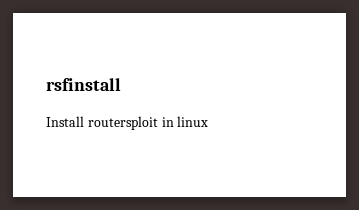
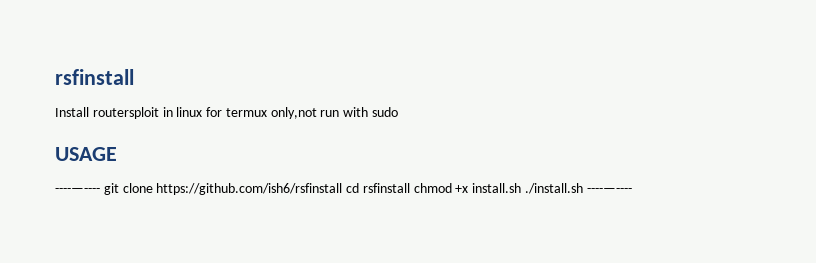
(209, 121) none -> [206,107,399,119] [55,147,117,161] [55,183,632,195] for termux only,not run with sudo // USAGE // ----—---- git clone https://github.com/ish6/rsfinstall cd rsfinstall chmod +x install.sh ./install.sh ----—----

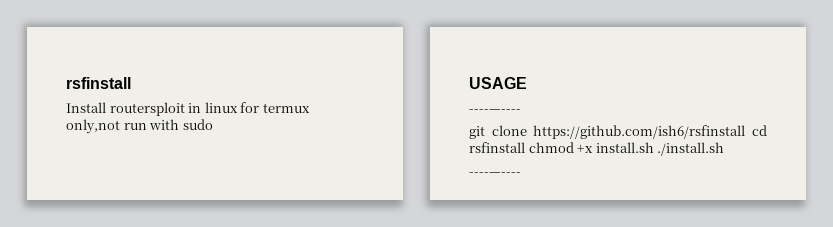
(100, 190) none -> (521, 111) //
(584, 188) none -> (725, 149) //

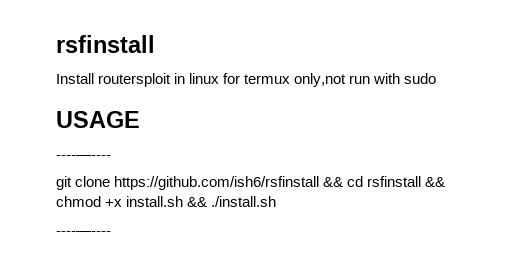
(746, 132) none -> [323,177,344,187] &&
(525, 147) none -> [425,177,446,187] &&
(654, 147) none -> [187,197,208,207] &&

